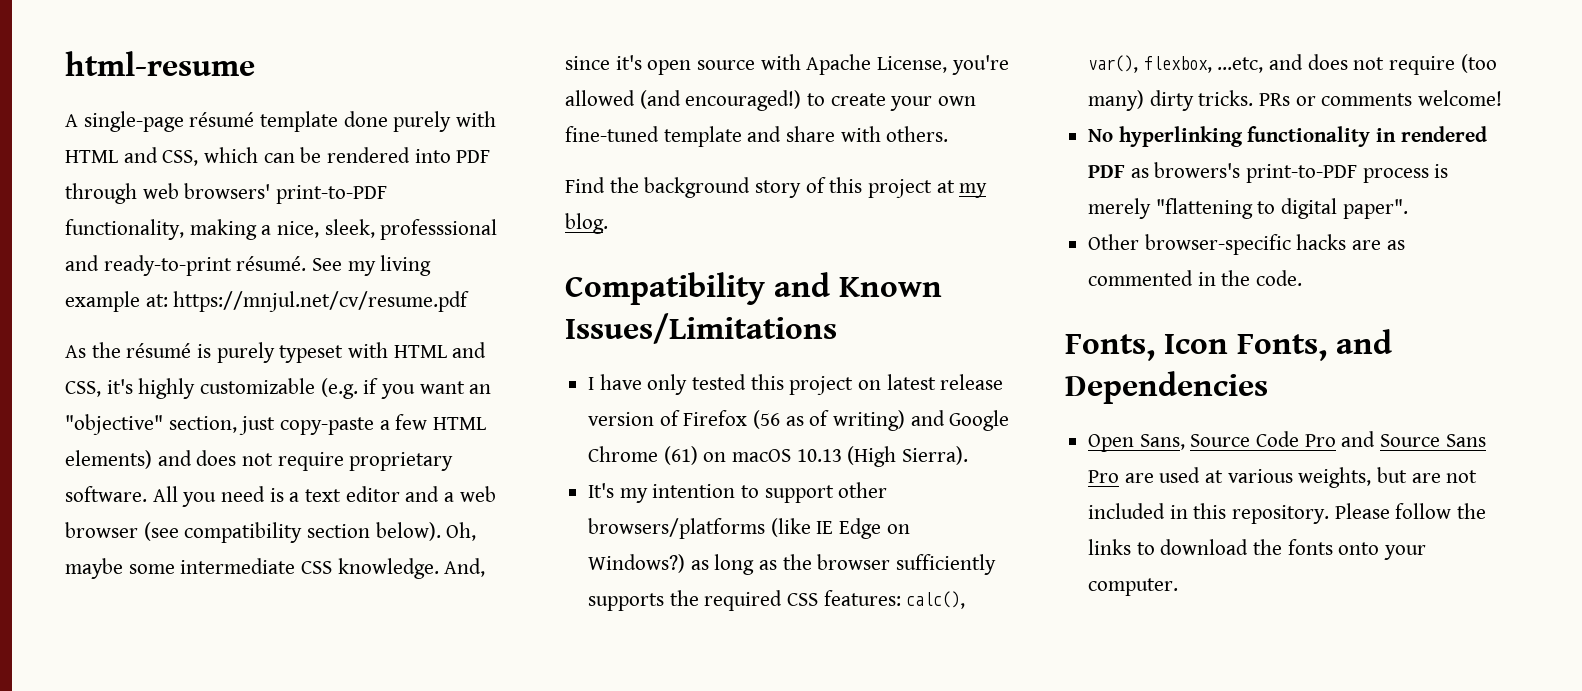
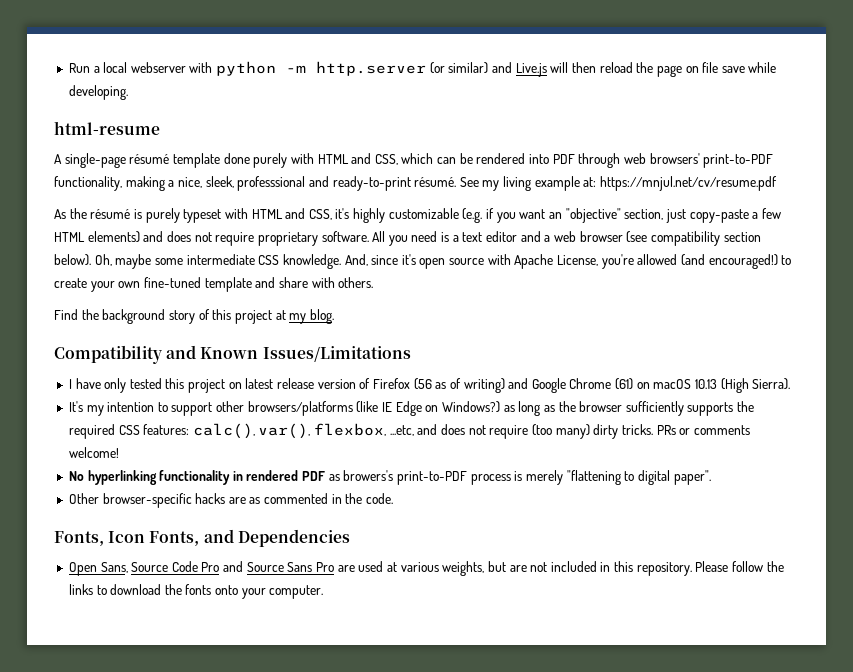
(65, 63) none -> [68,61,777,77] [68,85,128,100] Run a local webserver with python -m http.server (or similar) and Live.js will then reload the page on file save while developing. //

